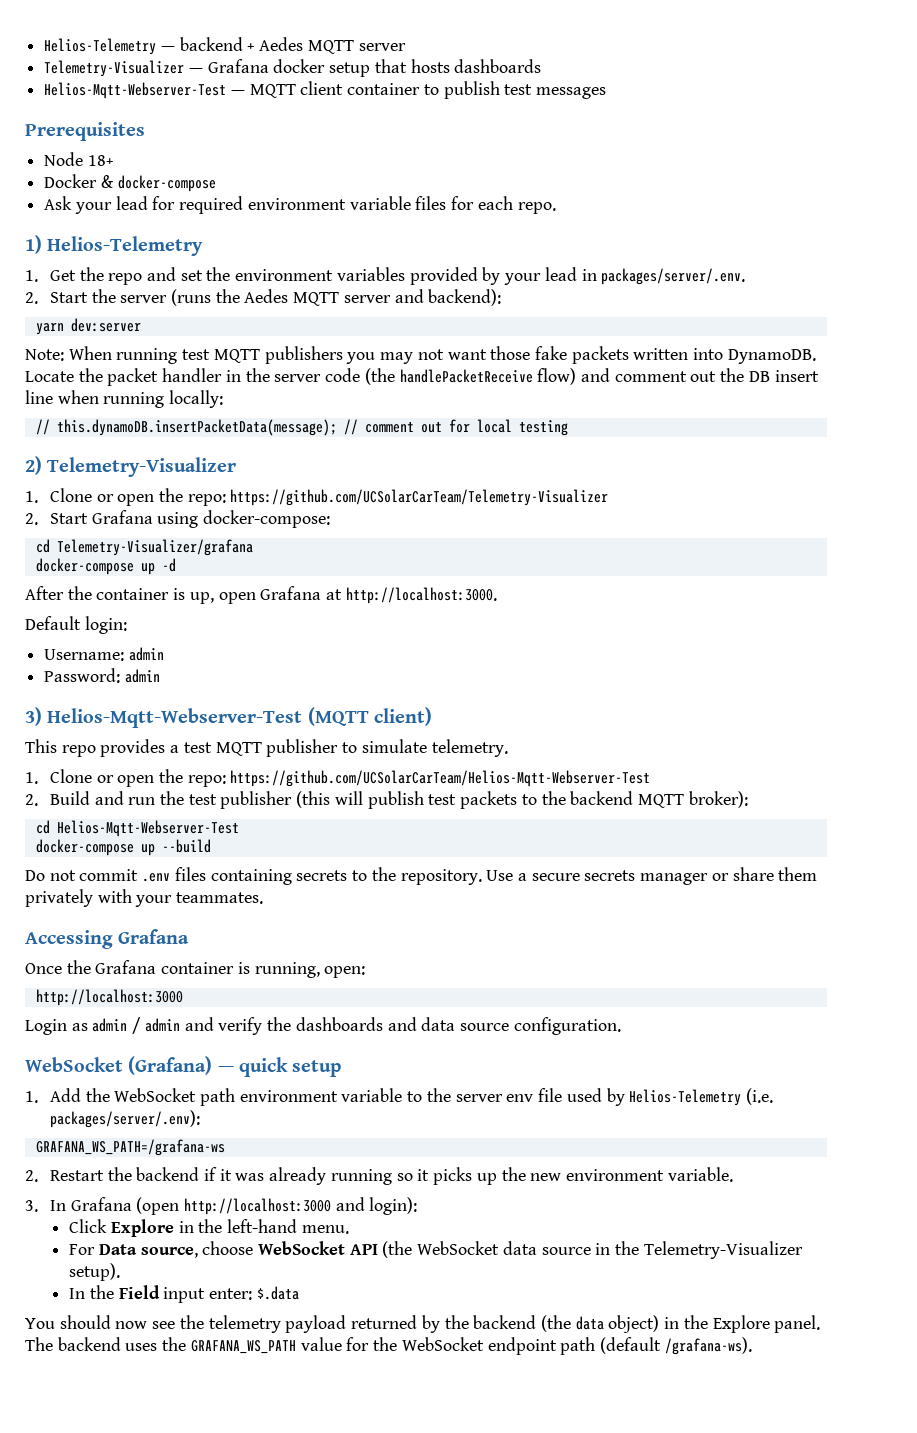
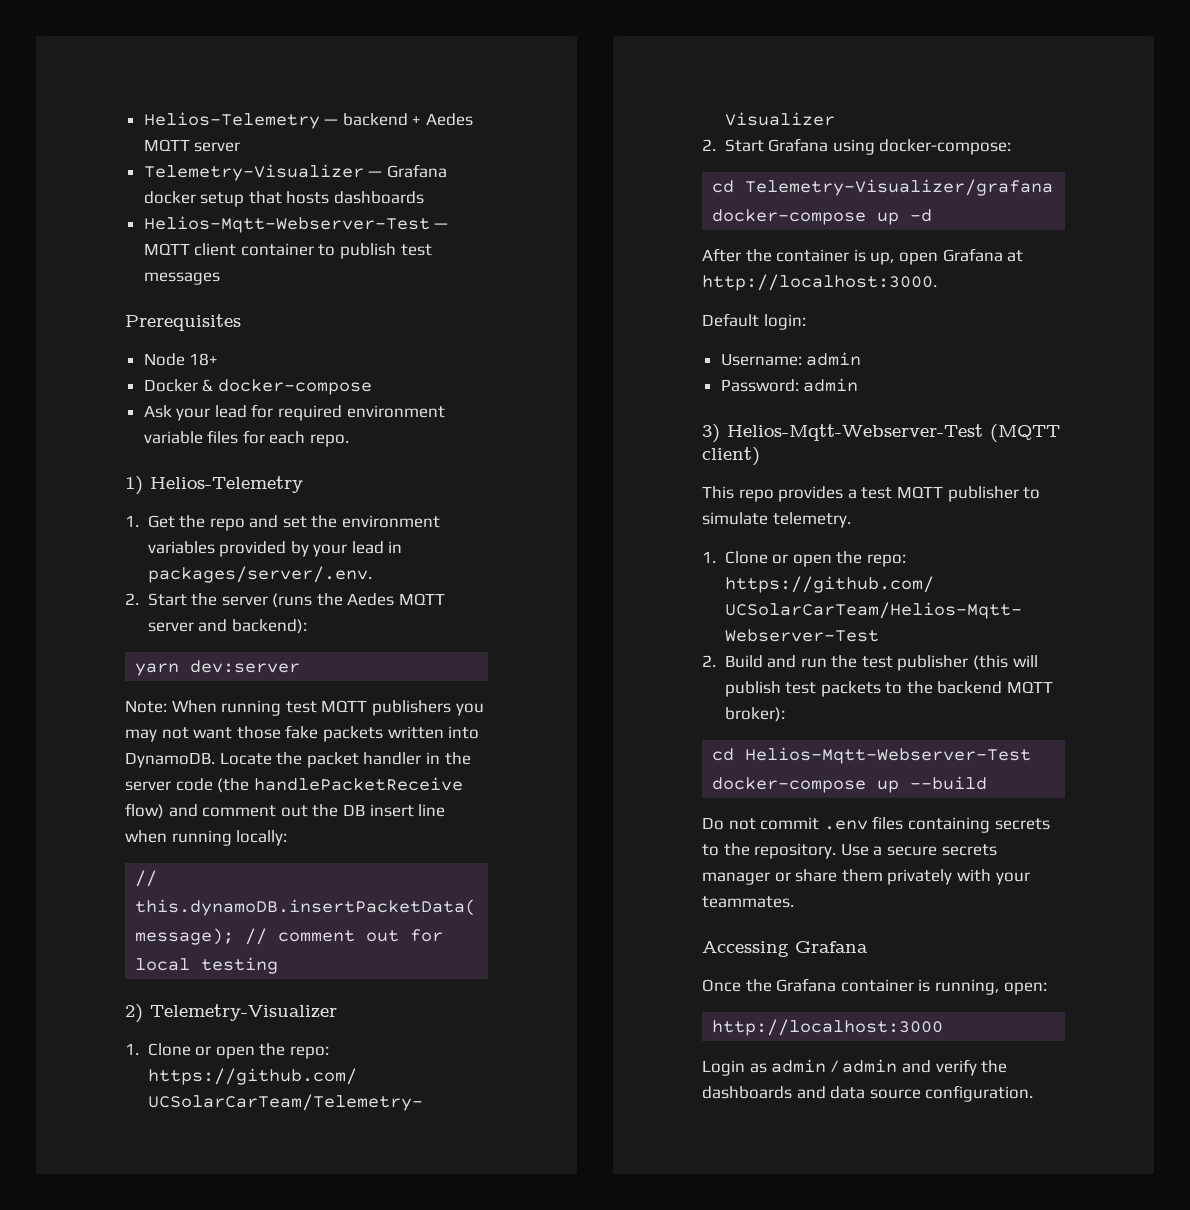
[25,1056,342,1077] [25,1088,773,1106] [49,1110,200,1128] [35,1139,225,1156] [25,1167,733,1185] [25,1197,418,1215] [69,1219,349,1237] [69,1241,803,1259] [69,1263,121,1281] [69,1285,299,1303] [25,1315,821,1333] [25,1337,752,1355] // WebSocket (Grafana) — quick setup // 1. Add the WebSocket path environment variable to the server env file used by Helios-Telemetry (i.e. packages/server/.env): // GRAFANA_WS_PATH=/grafana-ws // 2. Restart the backend if it was already running so it picks up the new environment variable. // 3. In Grafana (open http://localhost:3000 and login): // Click Explore in the left-hand menu. // For Data source, choose WebSocket API (the WebSocket data source in the Telemetry-Visualizer setup). // In the Field input enter: $.data // You should now see the telemetry payload returned by the backend (the data object) in the Explore panel. The backend uses the GRAFANA_WS_PATH value for the WebSocket endpoint path (default /grafana-ws). -> (1034, 1093) none

